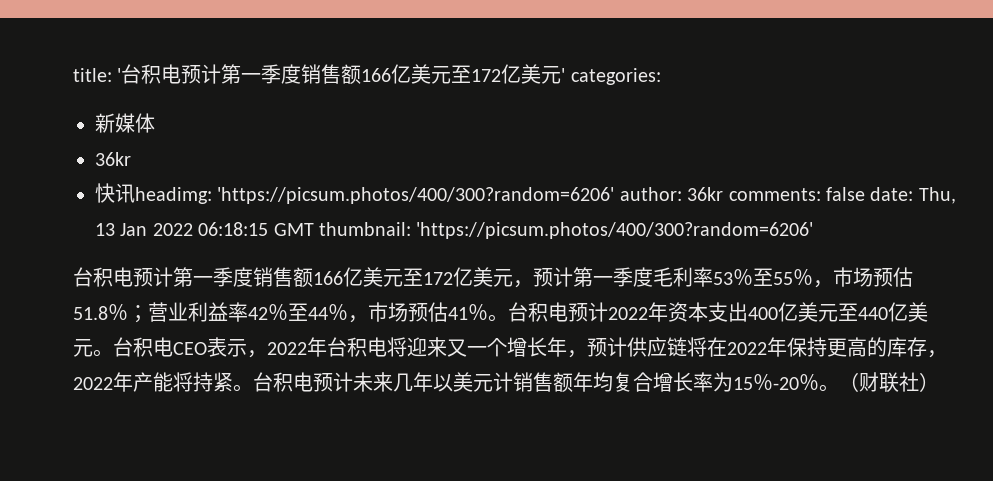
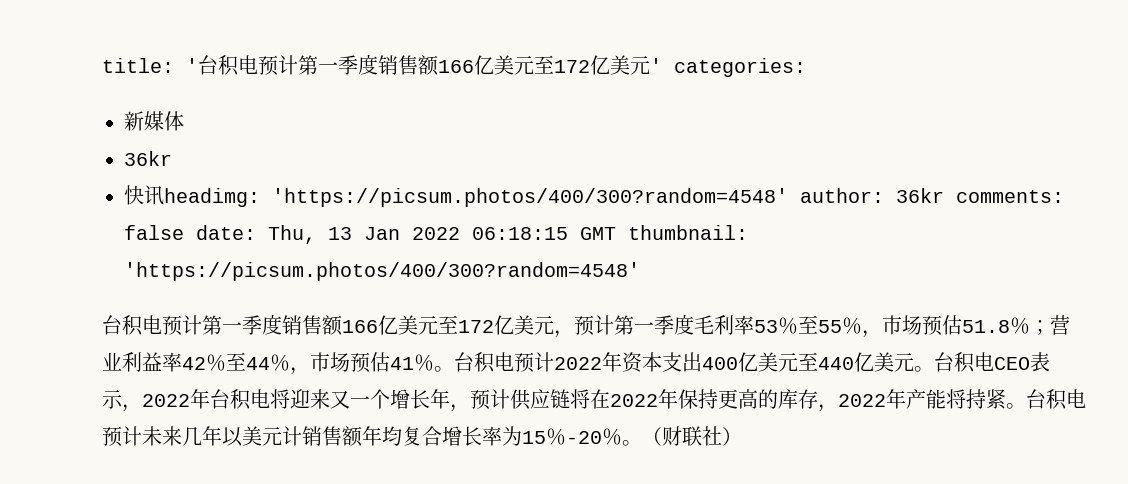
[217,187,615,204] 'https://picsum.photos/400/300?random=6206' -> [272,188,788,207] 'https://picsum.photos/400/300?random=4548'
[416,222,814,239] 'https://picsum.photos/400/300?random=6206' -> [124,262,640,281] 'https://picsum.photos/400/300?random=4548'

